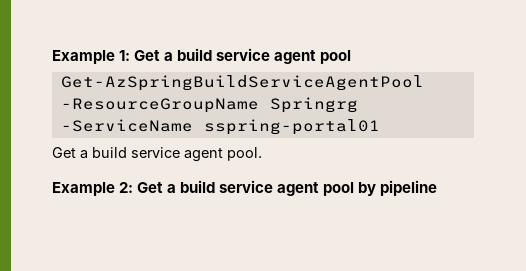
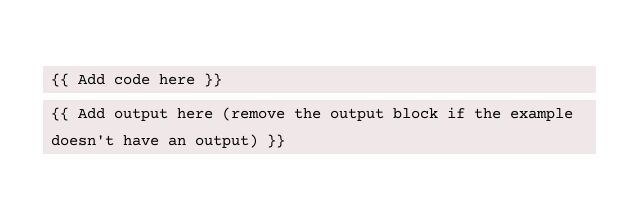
[52,48,352,64] [60,75,424,91] [60,97,358,113] [60,119,380,135] [52,147,262,162] [52,180,438,196] Example 1: Get a build service agent pool // Get-AzSpringBuildServiceAgentPool -ResourceGroupName Springrg -ServiceName sspring-portal01 // Get a build service agent pool. // Example 2: Get a build service agent pool by pipeline -> [51,73,223,87] [51,107,574,121] [51,134,286,148] {{ Add code here }} // {{ Add output here (remove the output block if the example doesn't have an output) }}

